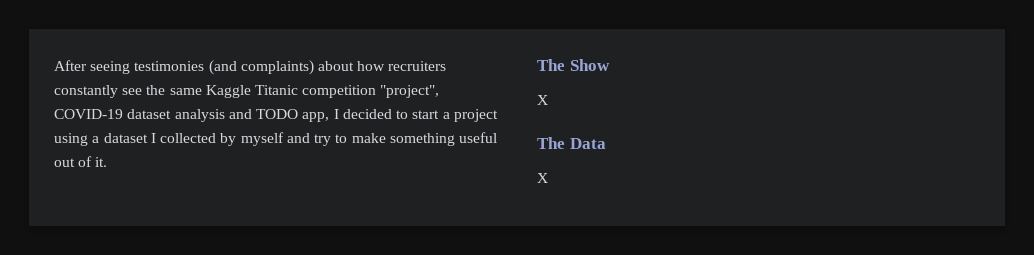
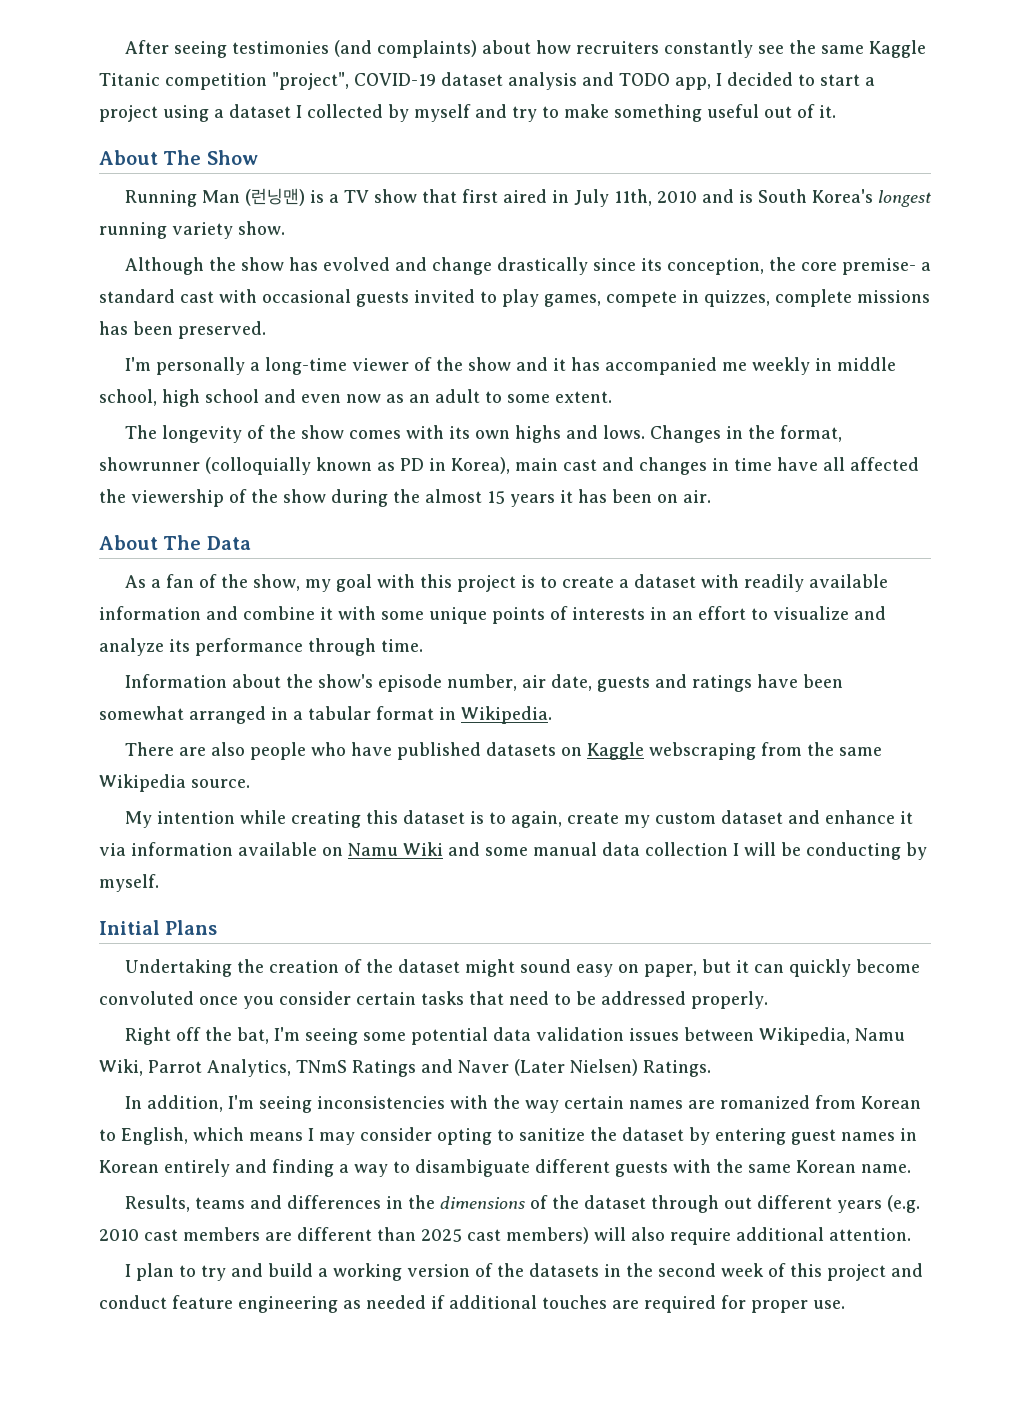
(108, 162) none -> [99,150,158,165] About
[537,95,548,105] [537,137,606,149] [537,173,548,183] X // The Data // X -> [124,188,931,207] [99,221,285,239] [124,257,931,275] [99,289,930,307] [99,321,266,339] [124,357,896,375] [99,389,612,407] [124,425,842,443] [99,457,919,475] [99,489,711,507] [99,535,251,550] [124,574,888,592] [99,606,886,624] [99,638,423,656] [124,674,843,692] [99,706,552,724] [124,742,882,760] [99,774,250,792] [124,810,913,828] [99,842,927,860] [99,874,159,892] [99,920,218,935] [124,959,920,977] [99,991,768,1009] [124,1027,905,1045] [99,1059,711,1077] [124,1095,921,1113] [99,1127,917,1145] [99,1159,911,1177] [124,1195,920,1213] [99,1227,911,1245] [124,1263,923,1281] [99,1295,845,1313] Running Man (런닝맨) is a TV show that first aired in July 11th, 2010 and is South Korea's longest running variety show. // Although the show has evolved and change drastically since its conception, the core premise- a standard cast with occasional guests invited to play games, compete in quizzes, complete missions has been preserved. // I'm personally a long-time viewer of the show and it has accompanied me weekly in middle school, high school and even now as an adult to some extent. // The longevity of the show comes with its own highs and lows. Changes in the format, showrunner (colloquially known as PD in Korea), main cast and changes in time have all affected the viewership of the show during the almost 15 years it has been on air. // About The Data // As a fan of the show, my goal with this project is to create a dataset with readily available information and combine it with some unique points of interests in an effort to visualize and analyze its performance through time. // Information about the show's episode number, air date, guests and ratings have been somewhat arranged in a tabular format in Wikipedia. // There are also people who have published datasets on Kaggle webscraping from the same Wikipedia source. // My intention while creating this dataset is to again, create my custom dataset and enhance it via information available on Namu Wiki and some manual data collection I will be conducting by myself. // Initial Plans // Undertaking the creation of the dataset might sound easy on paper, but it can quickly become convoluted once you consider certain tasks that need to be addressed properly. // Right off the bat, I'm seeing some potential data validation issues between Wikipedia, Namu Wiki, Parrot Analytics, TNmS Ratings and Naver (Later Nielsen) Ratings. // In addition, I'm seeing inconsistencies with the way certain names are romanized from Korean to English, which means I may consider opting to sanitize the dataset by entering guest names in Korean entirely and finding a way to disambiguate different guests with the same Korean name. // Results, teams and differences in the dimensions of the dataset through out different years (e.g. 2010 cast members are different than 2025 cast members) will also require additional attention. // I plan to try and build a working version of the datasets in the second week of this project and conduct feature engineering as needed if additional touches are required for proper use.

